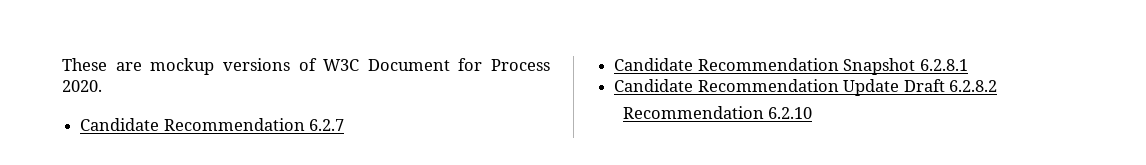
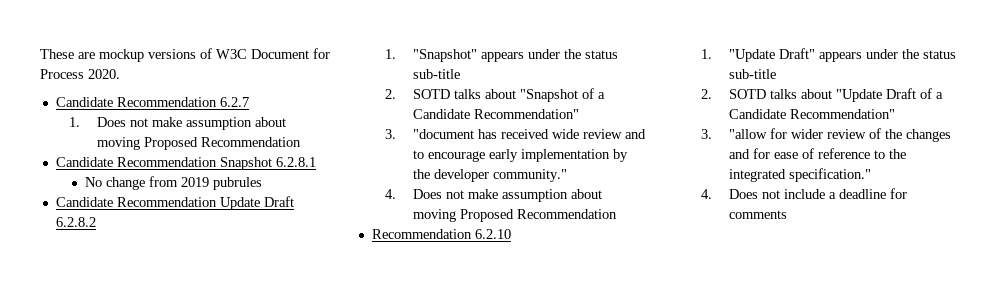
(345, 125) none -> [68,117,287,130] [97,137,302,150] // 1. Does not make assumption about moving Proposed Recommendation
(968, 65) none -> [84,176,262,190] // No change from 2019 pubrules
[622,106,813,119] Recommendation 6.2.10 -> [384,49,619,62] [413,69,461,79] [384,88,606,102] [413,109,580,119] [384,129,647,139] [413,149,629,162] [413,169,568,182] [384,189,603,202] [413,209,618,222] [371,229,511,239] [700,48,957,62] [729,69,777,79] [700,88,944,102] [729,109,896,119] [700,128,952,142] [729,148,907,159] [729,168,872,182] [700,188,908,199] [729,210,788,219] 1. "Snapshot" appears under the status sub-title // 2. SOTD talks about "Snapshot of a Candidate Recommendation" // 3. "document has received wide review and to encourage early implementation by the developer community." // 4. Does not make assumption about moving Proposed Recommendation // Recommendation 6.2.10 // 1. "Update Draft" appears under the status sub-title // 2. SOTD talks about "Update Draft of a Candidate Recommendation" // 3. "allow for wider review of the changes and for ease of reference to the integrated specification." // 4. Does not include a deadline for comments

